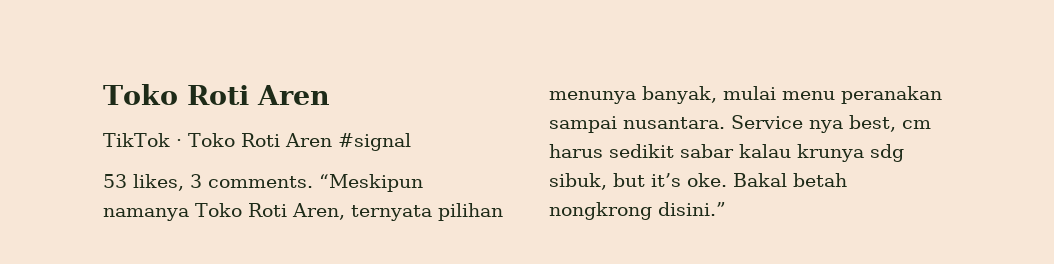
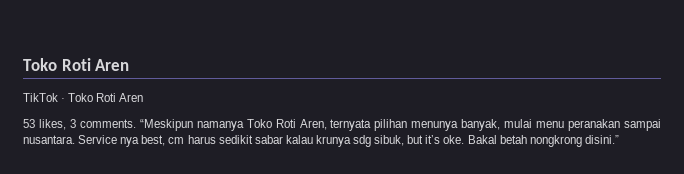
[337,133,411,151] #signal -> (144, 97) none

